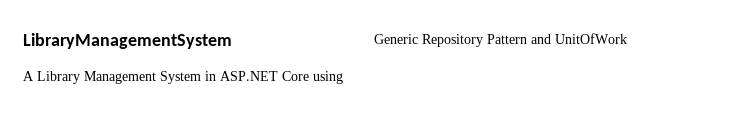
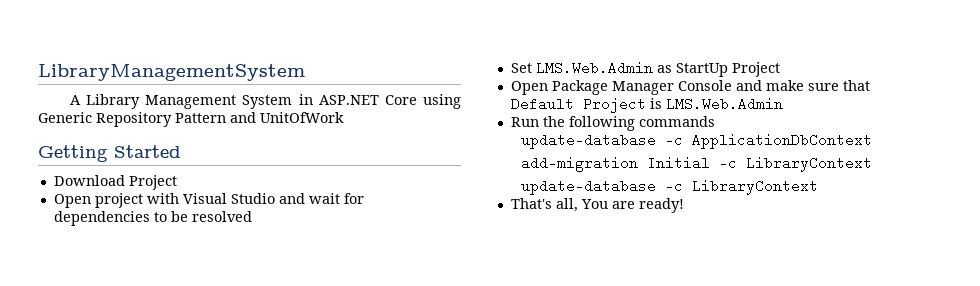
(627, 38) none -> [38,145,181,162] [53,175,177,190] [53,193,364,208] [53,211,252,226] [510,61,780,77] [510,80,870,95] [510,97,783,113] [510,116,715,131] [521,133,873,149] [521,156,873,172] [521,179,819,195] [510,198,684,213] // Getting Started // Download Project // Open project with Visual Studio and wait for dependencies to be resolved // Set LMS.Web.Admin as StartUp Project // Open Package Manager Console and make sure that Default Project is LMS.Web.Admin // Run the following commands // update-database -c ApplicationDbContext // add-migration Initial -c LibraryContext // update-database -c LibraryContext // That's all, You are ready!

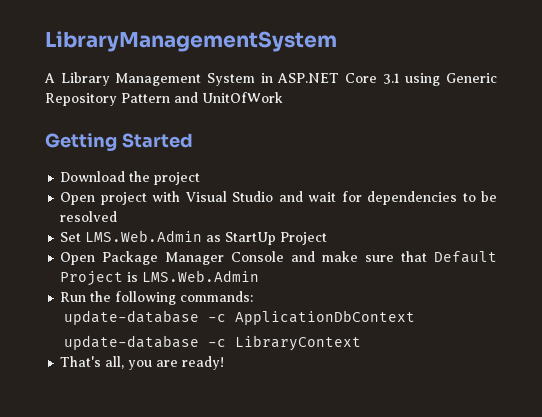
(417, 100) none -> [382,73,400,84] 3.1
[128,175,177,190] Project -> [129,171,201,185] the project
[638,116,715,127] commands -> [180,291,254,302] commands:
[521,156,873,172] // add-migration Initial -c LibraryContext -> (416, 317) none
[580,199,608,209] You -> [128,360,153,370] you

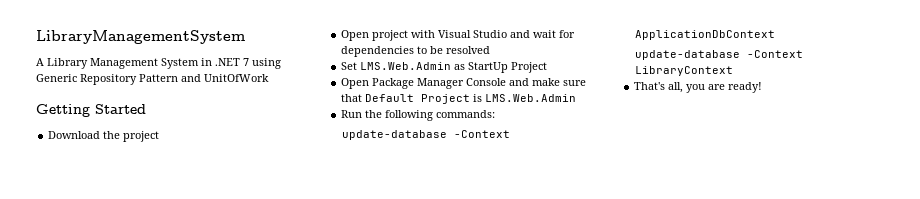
[277,73,400,84] ASP.NET Core 3.1 -> [215,58,249,66] .NET 7
[208,314,227,322] -c -> [454,130,511,138] -Context
[208,339,227,347] -c -> [747,50,804,58] -Context

